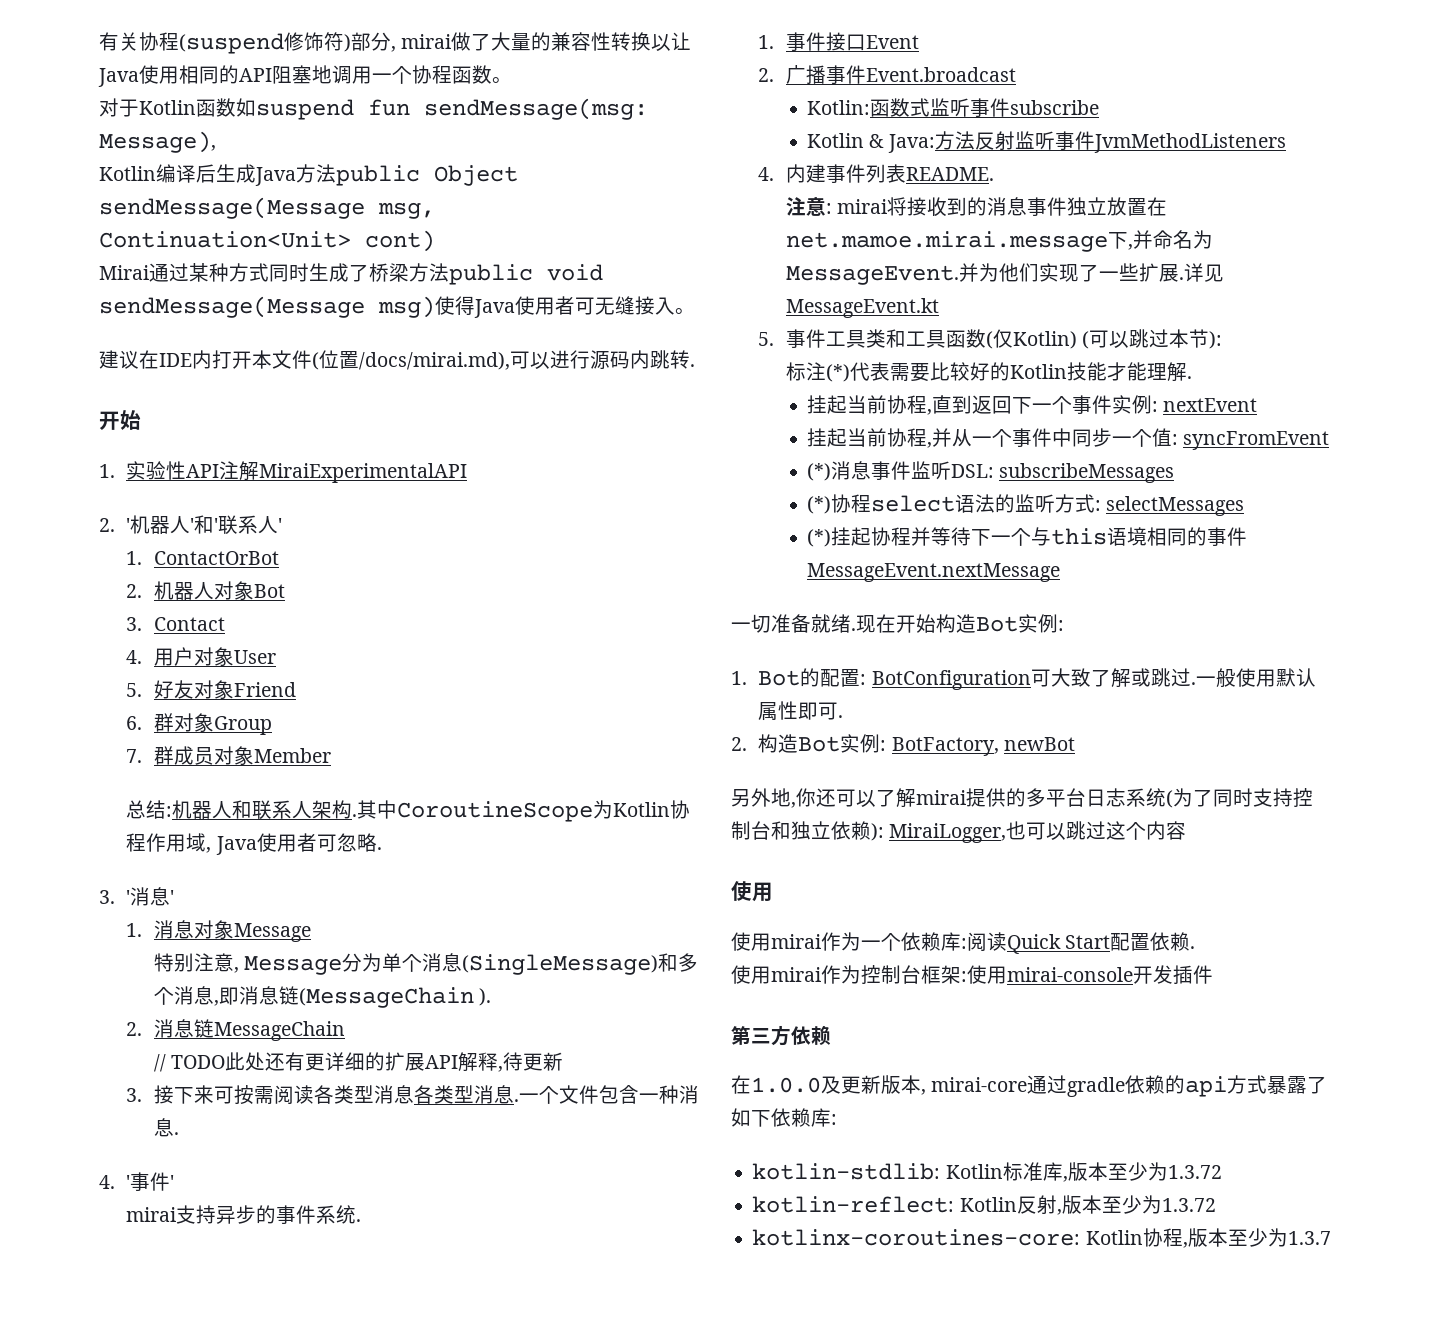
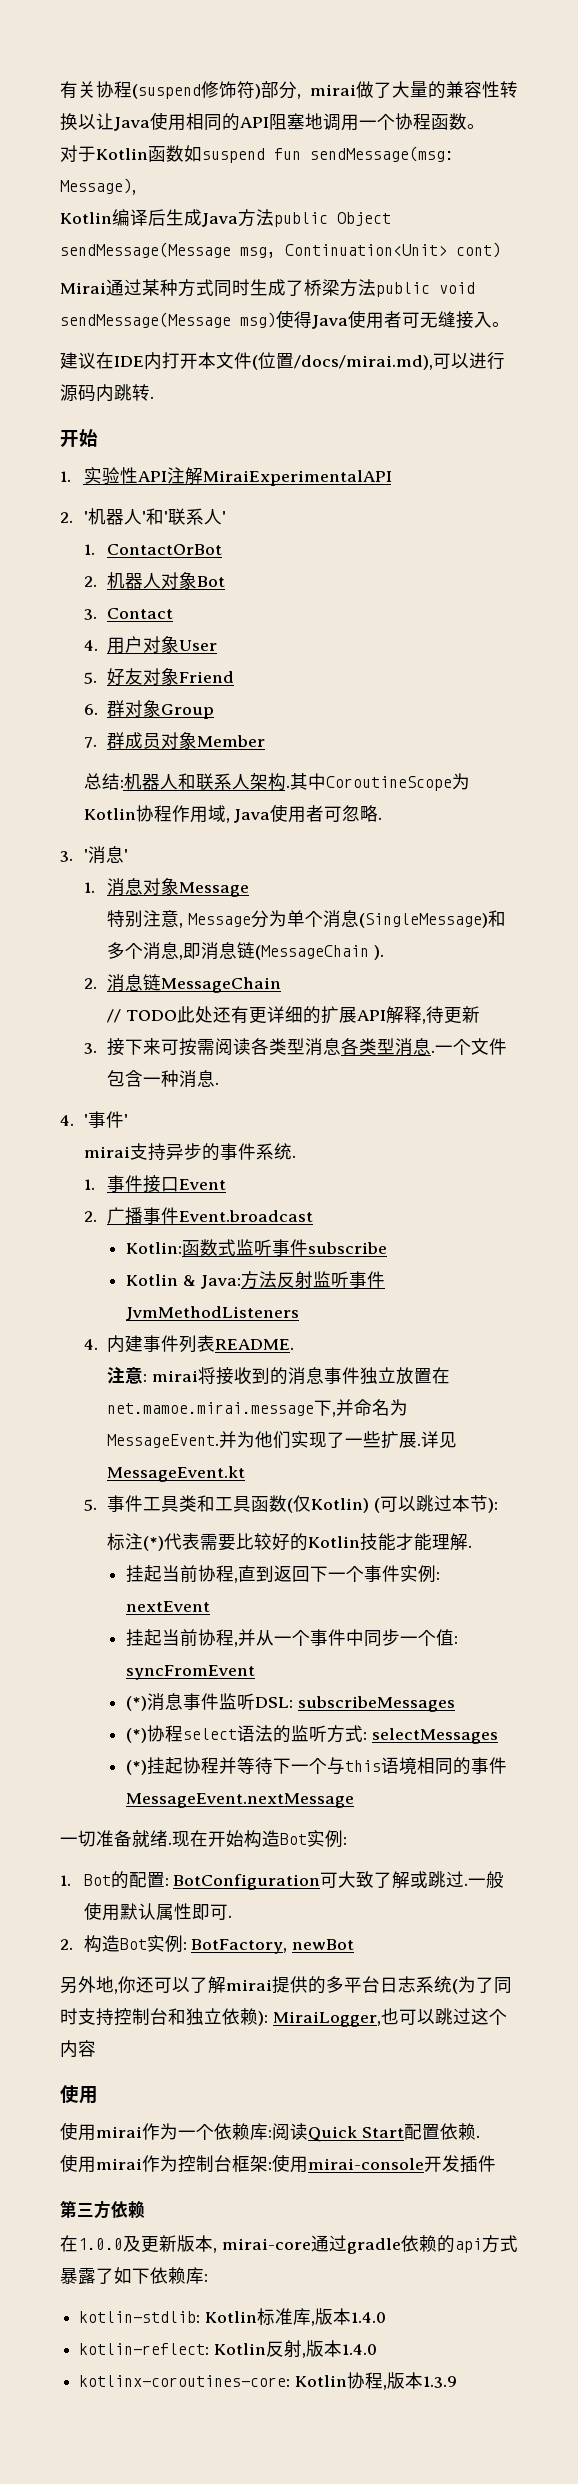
[1107,1162,1222,1181] 至少为1.3.72 -> [350,2312,386,2323] 1.4.0
[1101,1195,1216,1214] 至少为1.3.72 -> [341,2344,377,2355] 1.4.0
[1227,1228,1331,1247] 至少为1.3.7 -> [422,2376,457,2388] 1.3.9

